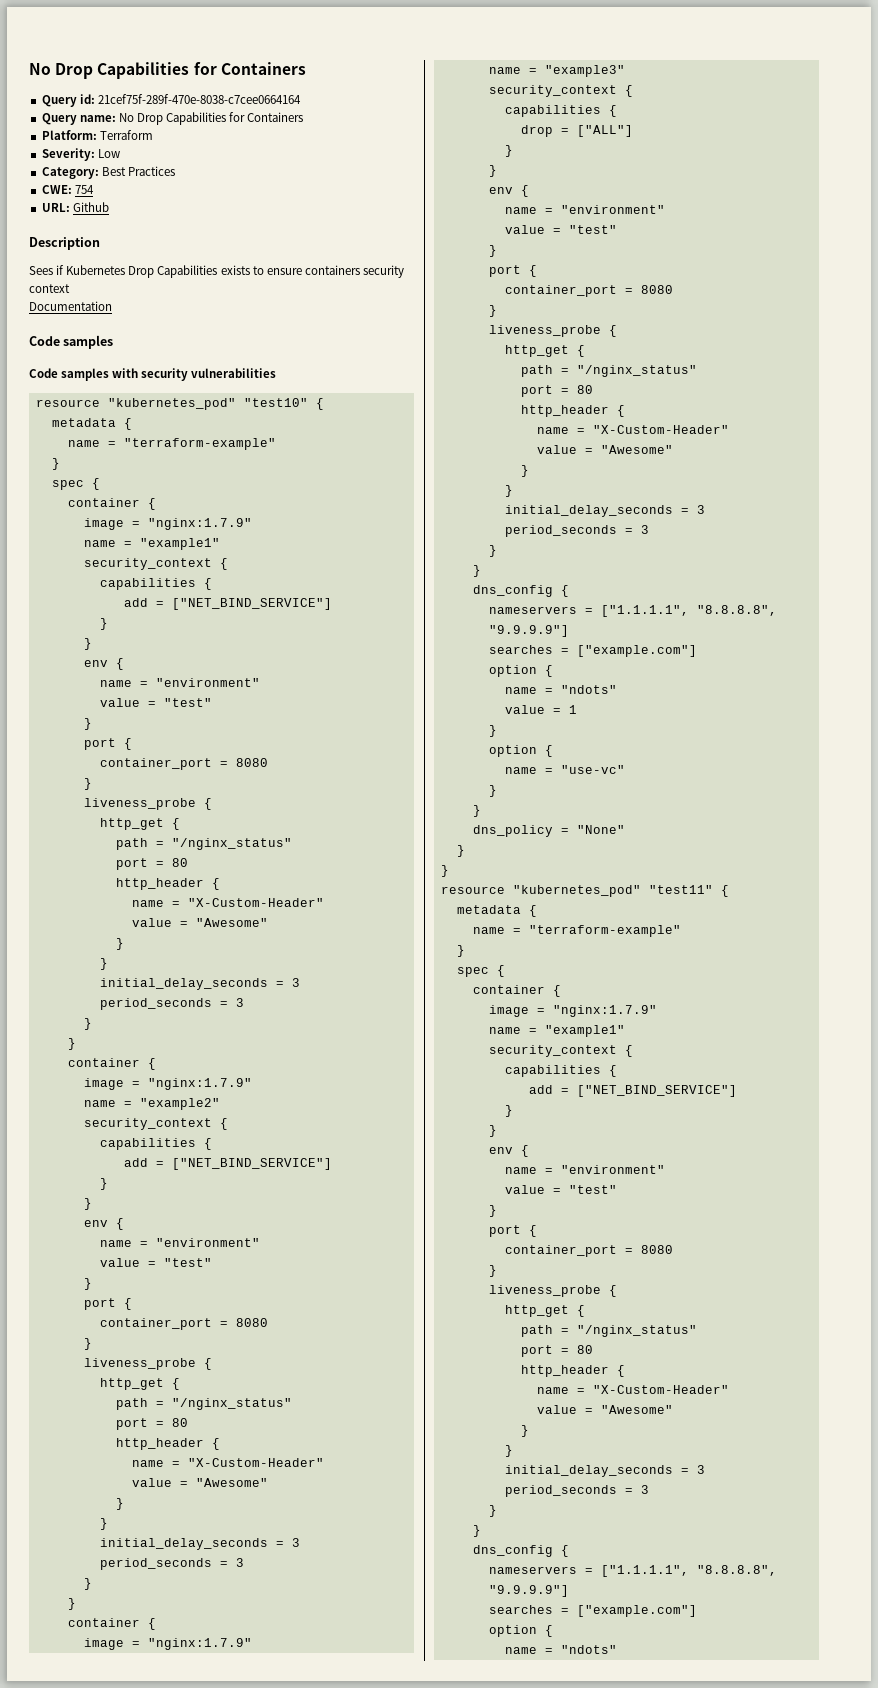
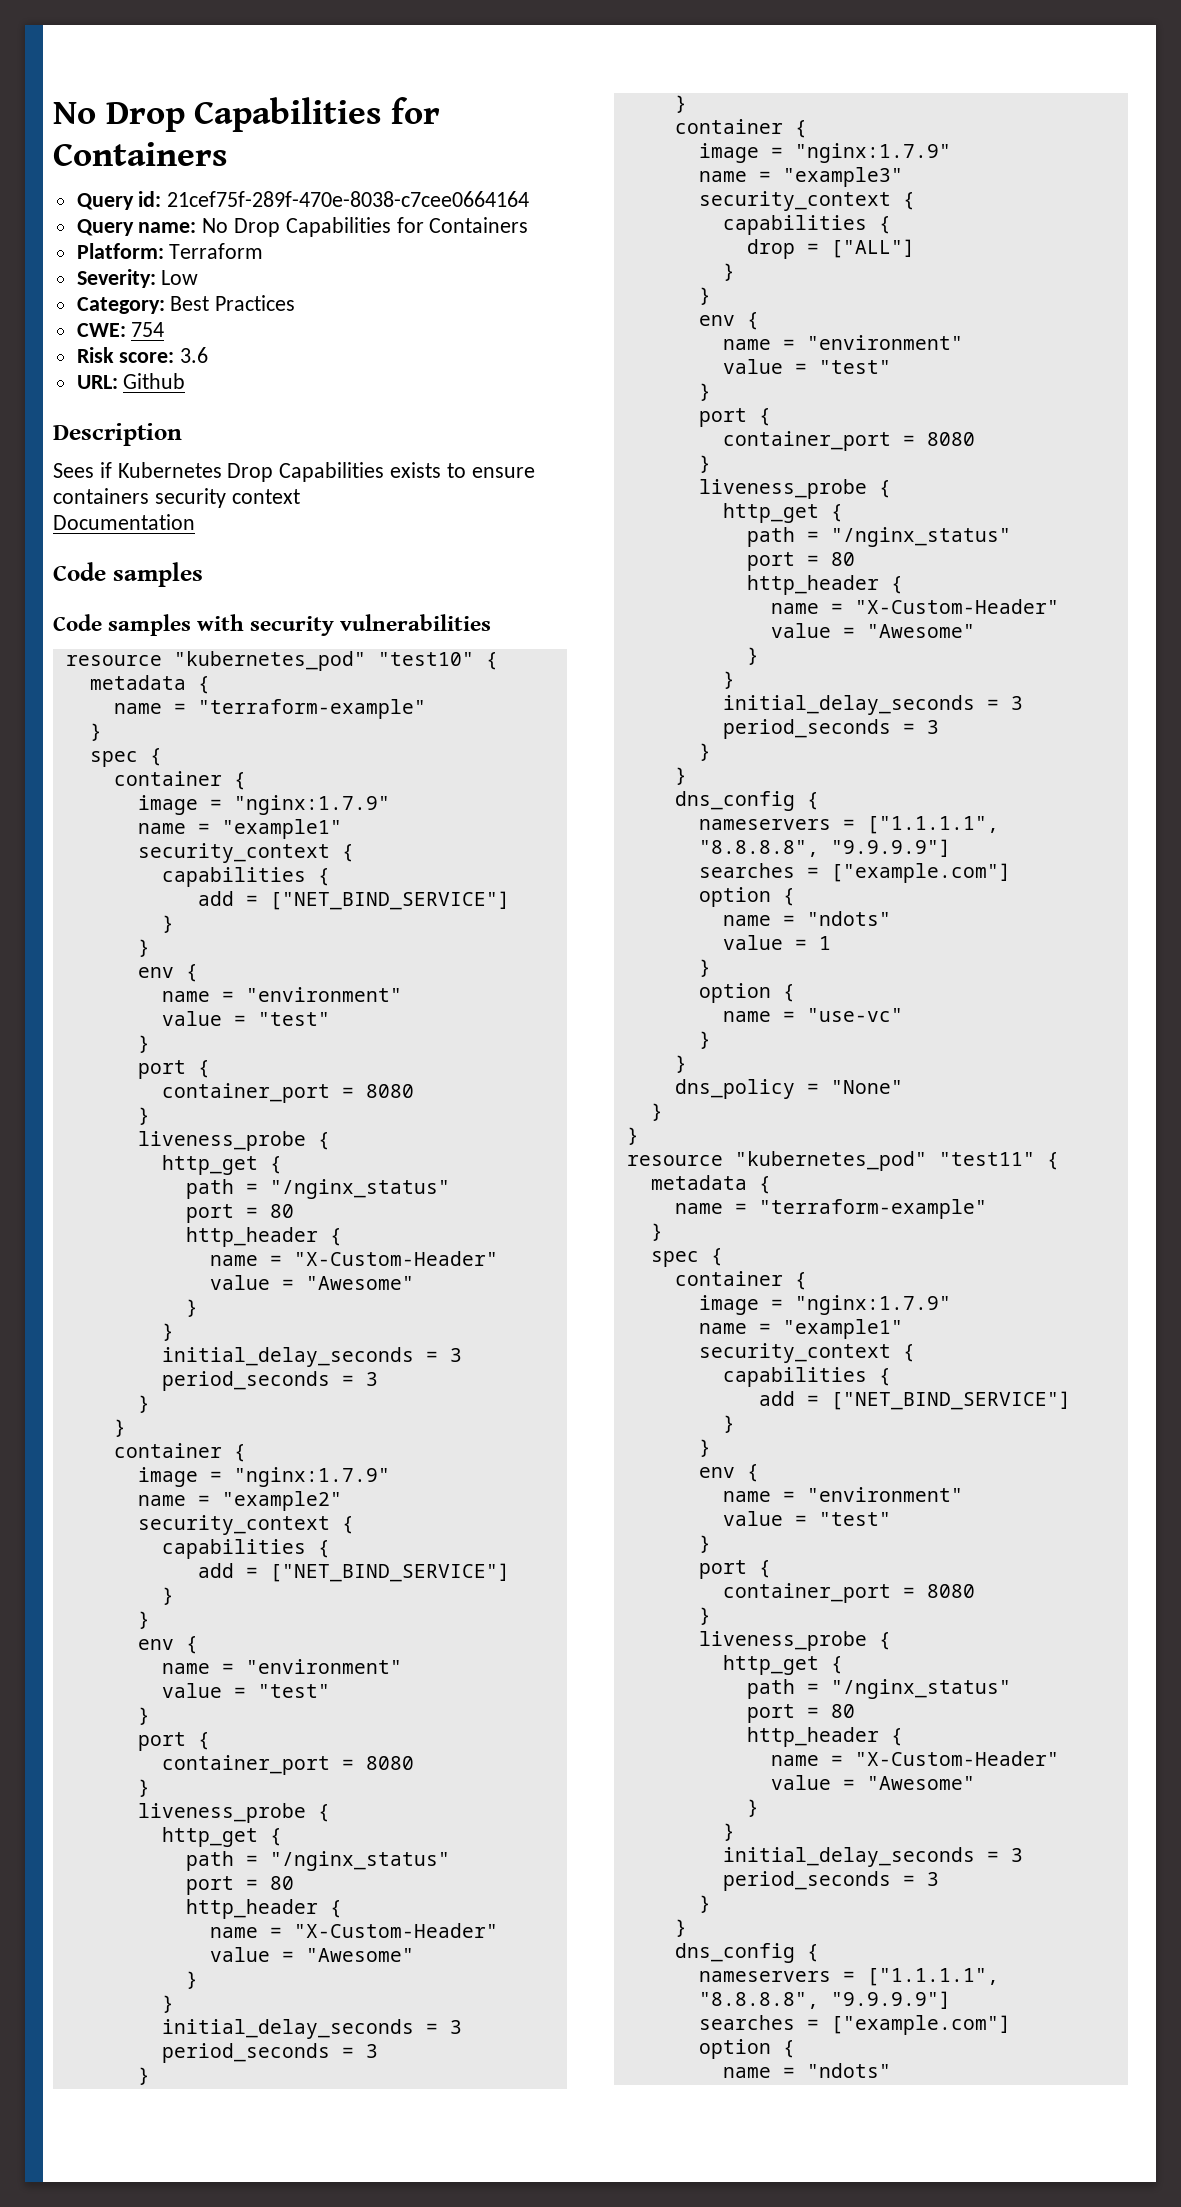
(94, 189) none -> [76,347,209,363] // Risk score: 3.6

